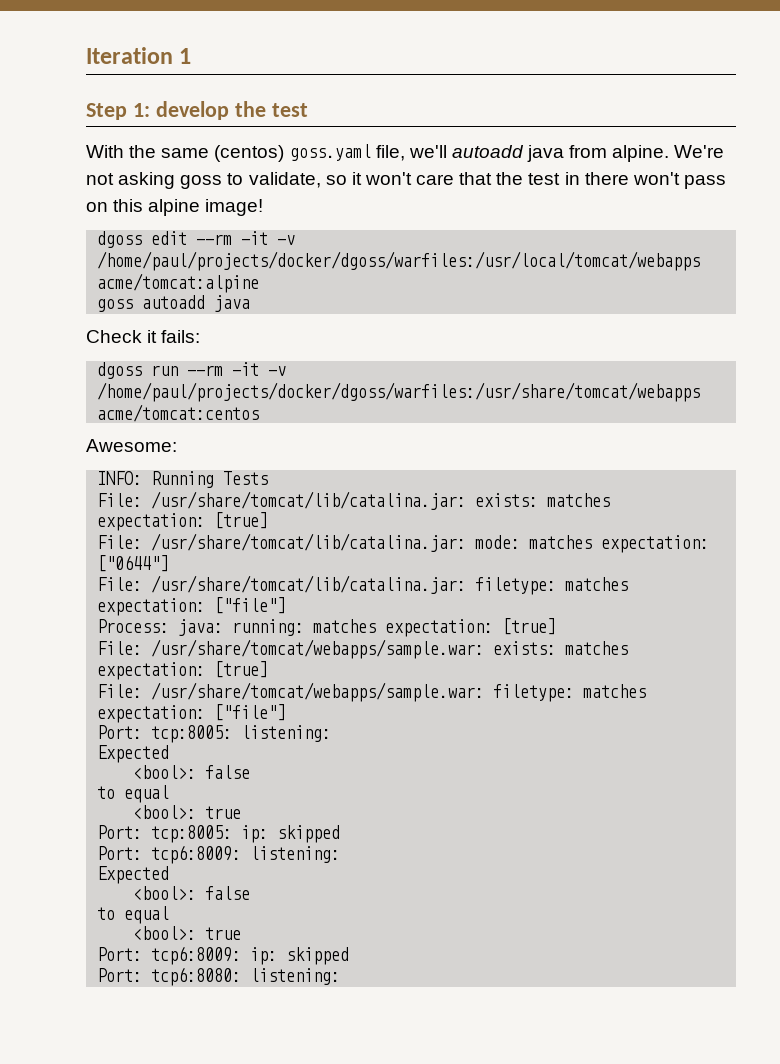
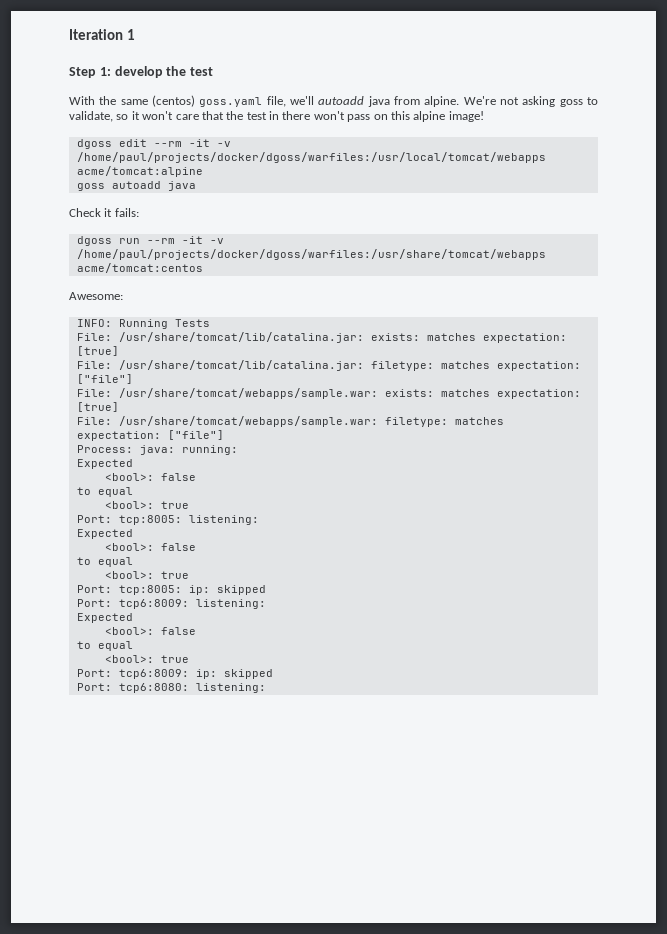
[97,533,710,553] [97,555,170,572] // File: /usr/share/tomcat/lib/catalina.jar: mode: matches expectation: ["0644"] -> (119, 351) none
[97,618,557,637] // Process: java: running: matches expectation: [true] -> (133, 379) none
(287, 712) none -> [76,445,238,455] [76,459,133,469] [104,473,196,481] [76,487,133,497] [104,501,189,509] // Process: java: running: // Expected // <bool>: false // to equal // <bool>: true

